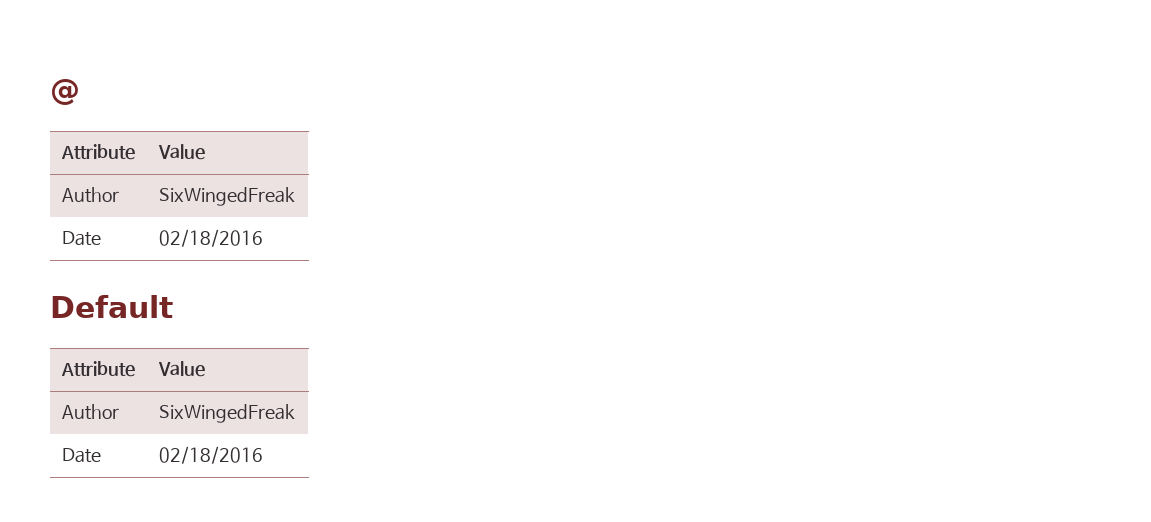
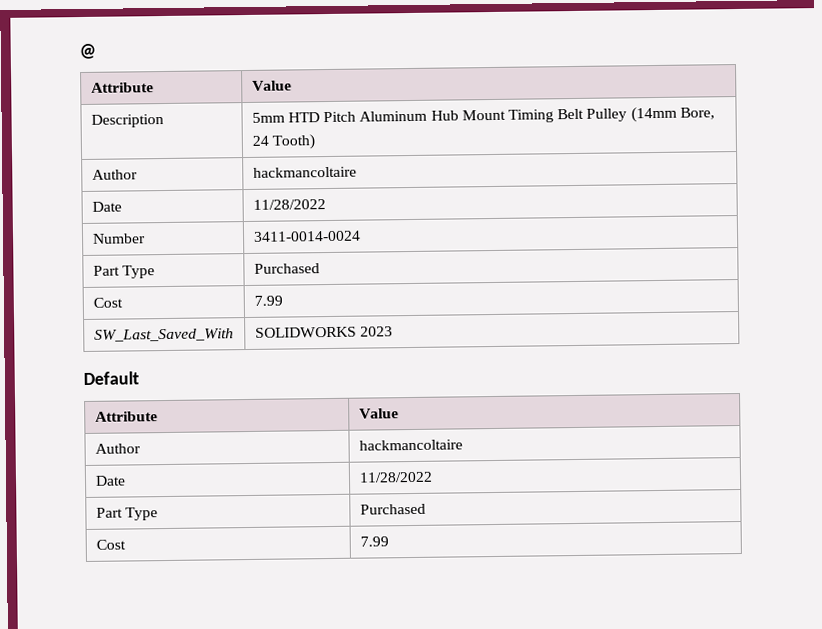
[61,187,119,203] [158,187,295,206] [61,231,101,246] [158,229,263,247] // Author | SixWingedFreak // Date | 02/18/2016 -> [90,114,164,128] [251,106,715,123] [251,134,316,150] [91,169,138,180] [252,166,357,178] [91,201,122,212] [252,199,326,210] [91,233,146,244] [252,230,361,242] [92,265,156,279] [253,263,320,274] [92,297,123,308] [253,295,283,306] [93,328,234,342] [254,326,394,338] // Description | 5mm HTD Pitch Aluminum Hub Mount Timing Belt Pulley (14mm Bore, 24 Tooth) // Author | hackmancoltaire // Date | 11/28/2022 // Number | 3411-0014-0024 // Part Type | Purchased // Cost | 7.99 // SW_Last_Saved_With | SOLIDWORKS 2023
[158,404,295,423] [61,448,101,463] [158,446,263,464] SixWingedFreak // Date | 02/18/2016 -> [358,439,463,451] [94,475,126,486] [358,471,433,483] [95,507,159,521] [359,503,426,515] [95,539,126,550] [359,536,389,547] hackmancoltaire // Date | 11/28/2022 // Part Type | Purchased // Cost | 7.99

